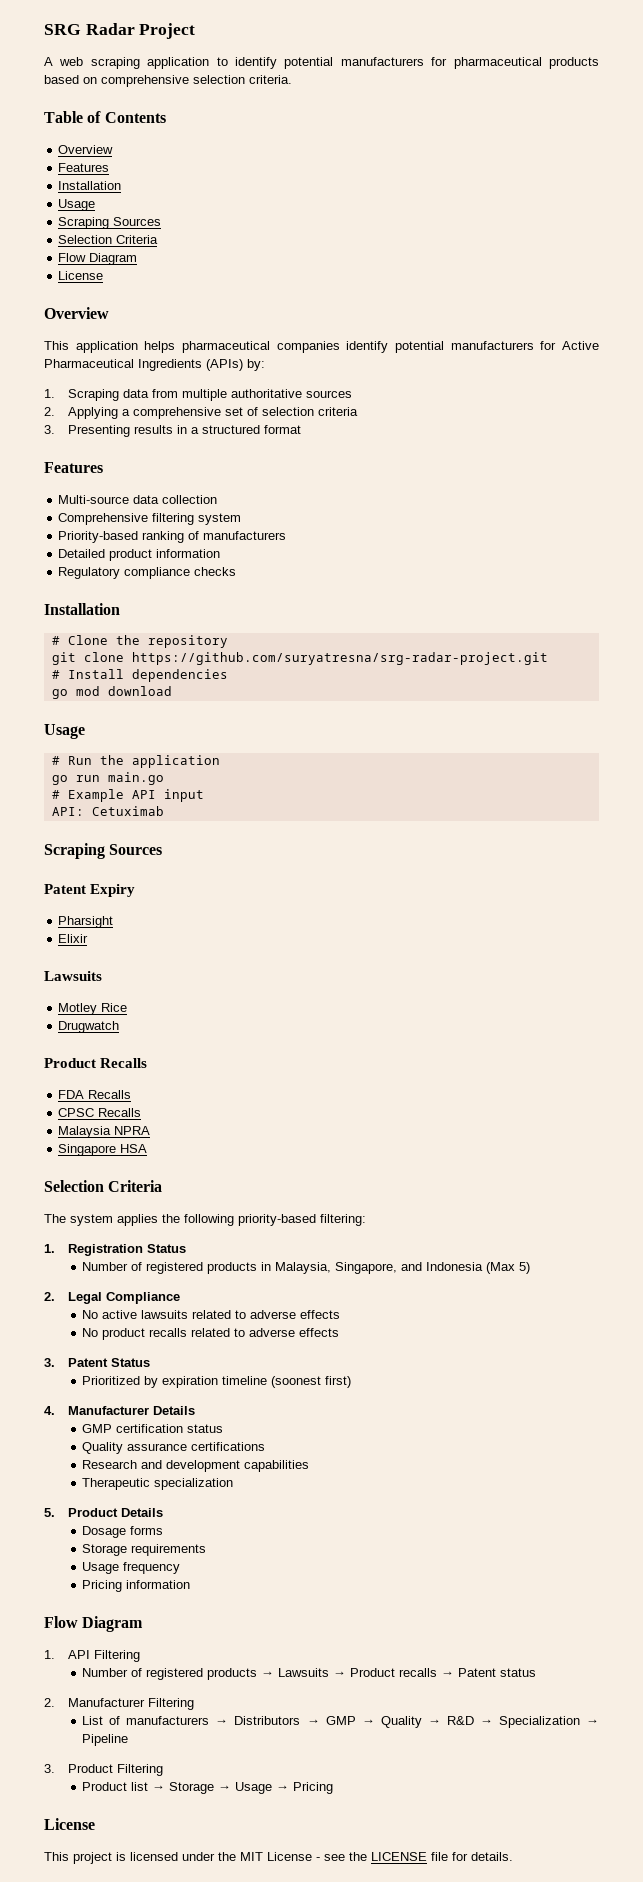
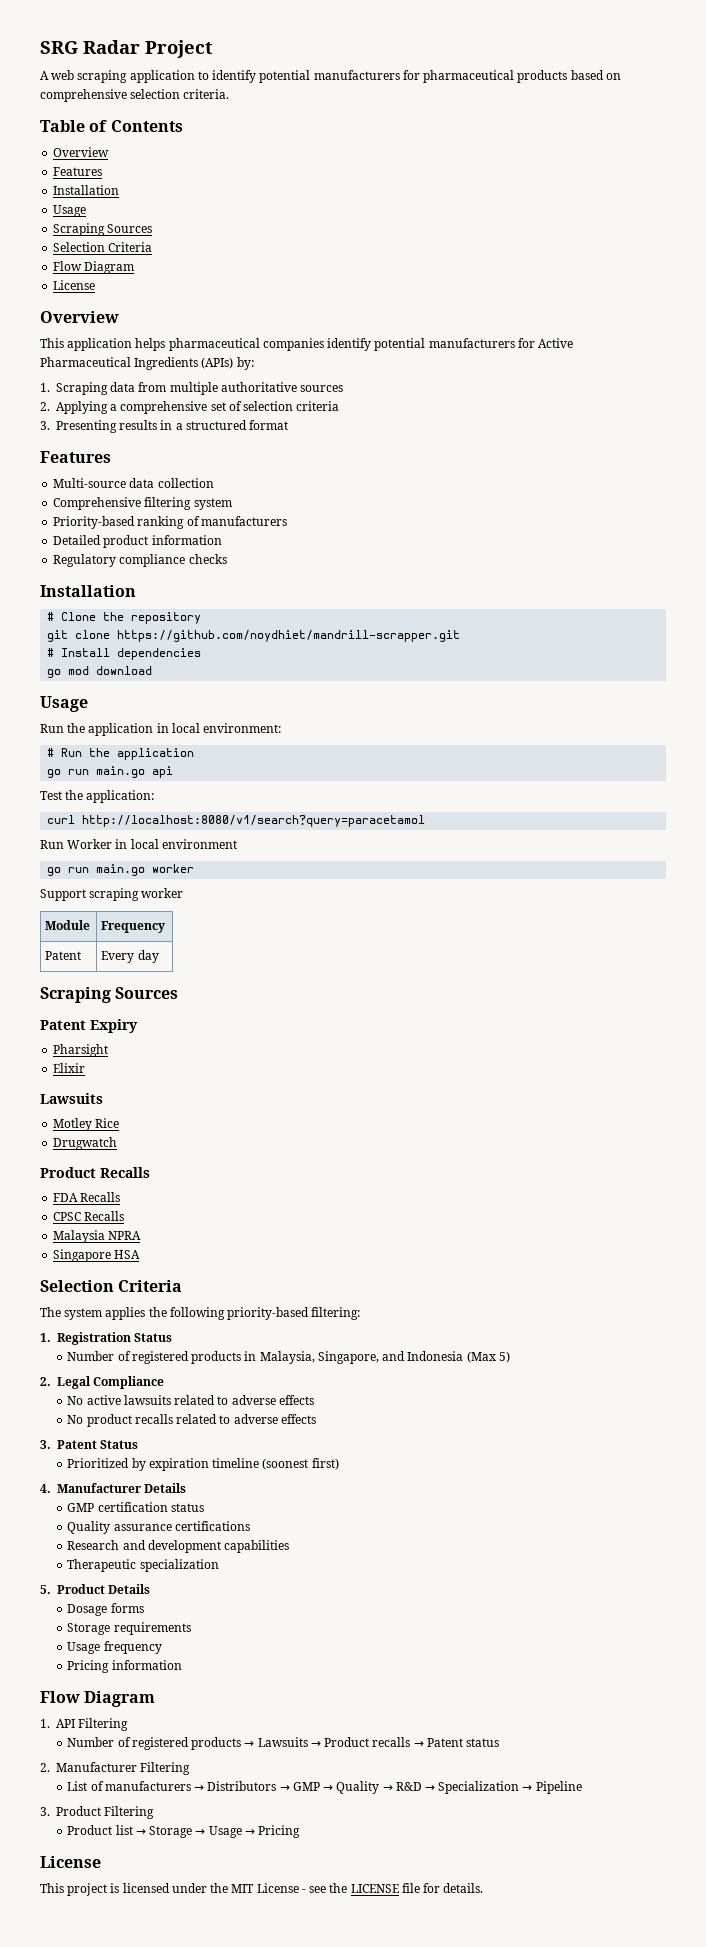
[131,652,548,665] https://github.com/suryatresna/srg-radar-project.git -> [117,630,461,642] https://github.com/noydhiet/mandrill-scrapper.git
(85, 731) none -> [40,723,282,736] // Run the application in local environment:
[51,789,204,802] [51,806,164,816] // # Example API input // API: Cetuximab -> [152,766,174,778] [40,790,155,803] [47,815,426,827] [40,839,237,849] [47,864,195,876] [40,888,184,901] [45,920,91,930] [101,921,166,933] [45,951,82,960] [101,950,159,963] api // Test the application: // curl http://localhost:8080/v1/search?query=paracetamol // Run Worker in local environment // go run main.go worker // Support scraping worker // Module | Frequency // Patent | Every day

